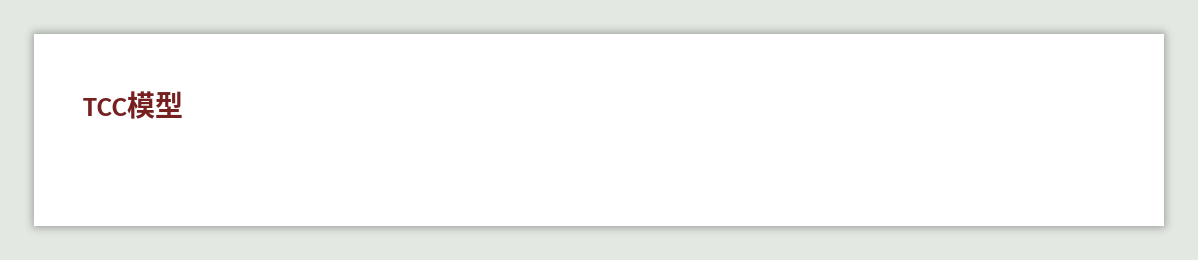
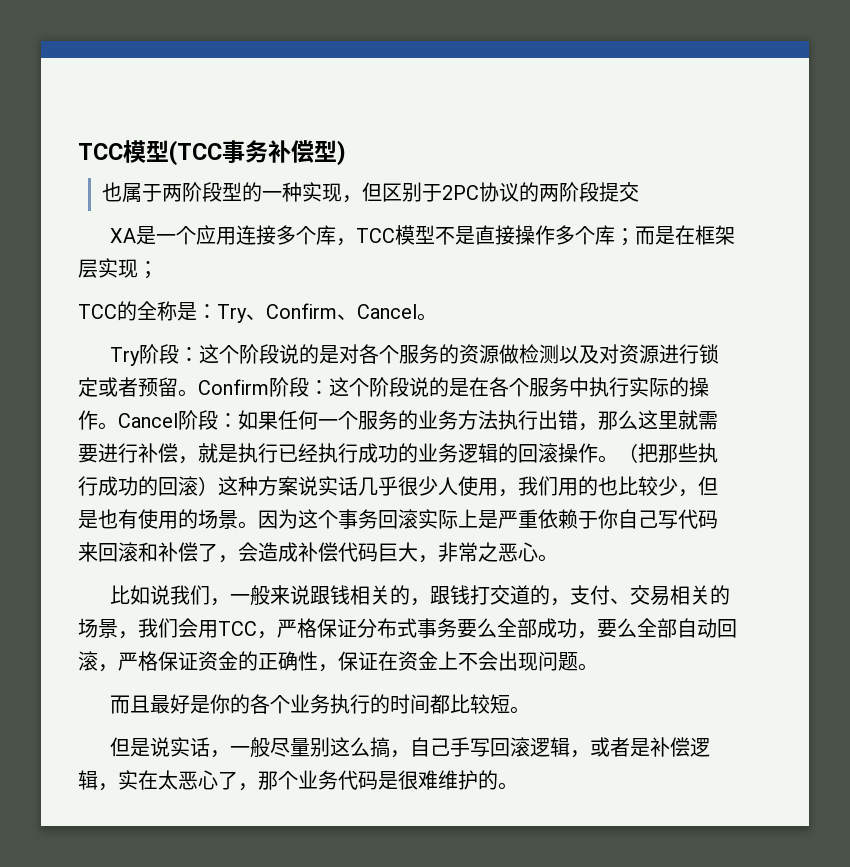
[83,91,183,119] TCC模型 -> [78,140,346,166] [102,182,640,203] [110,225,736,246] [78,258,158,279] [78,301,437,323] [110,344,720,366] [78,377,709,397] [78,410,718,431] [78,443,718,464] [78,476,718,497] [78,509,718,529] [78,542,558,563] [110,585,731,606] [78,618,737,639] [78,651,598,672] [110,694,531,714] [110,737,711,758] [78,770,518,791] TCC模型(TCC事务补偿型) // 也属于两阶段型的一种实现，但区别于2PC协议的两阶段提交 // XA是一个应用连接多个库，TCC模型不是直接操作多个库；而是在框架层实现； // TCC的全称是：Try、Confirm、Cancel。 // Try阶段：这个阶段说的是对各个服务的资源做检测以及对资源进行锁定或者预留。Confirm阶段：这个阶段说的是在各个服务中执行实际的操作。Cancel阶段：如果任何一个服务的业务方法执行出错，那么这里就需要进行补偿，就是执行已经执行成功的业务逻辑的回滚操作。（把那些执行成功的回滚）这种方案说实话几乎很少人使用，我们用的也比较少，但是也有使用的场景。因为这个事务回滚实际上是严重依赖于你自己写代码来回滚和补偿了，会造成补偿代码巨大，非常之恶心。 // 比如说我们，一般来说跟钱相关的，跟钱打交道的，支付、交易相关的场景，我们会用TCC，严格保证分布式事务要么全部成功，要么全部自动回滚，严格保证资金的正确性，保证在资金上不会出现问题。 // 而且最好是你的各个业务执行的时间都比较短。 // 但是说实话，一般尽量别这么搞，自己手写回滚逻辑，或者是补偿逻辑，实在太恶心了，那个业务代码是很难维护的。

